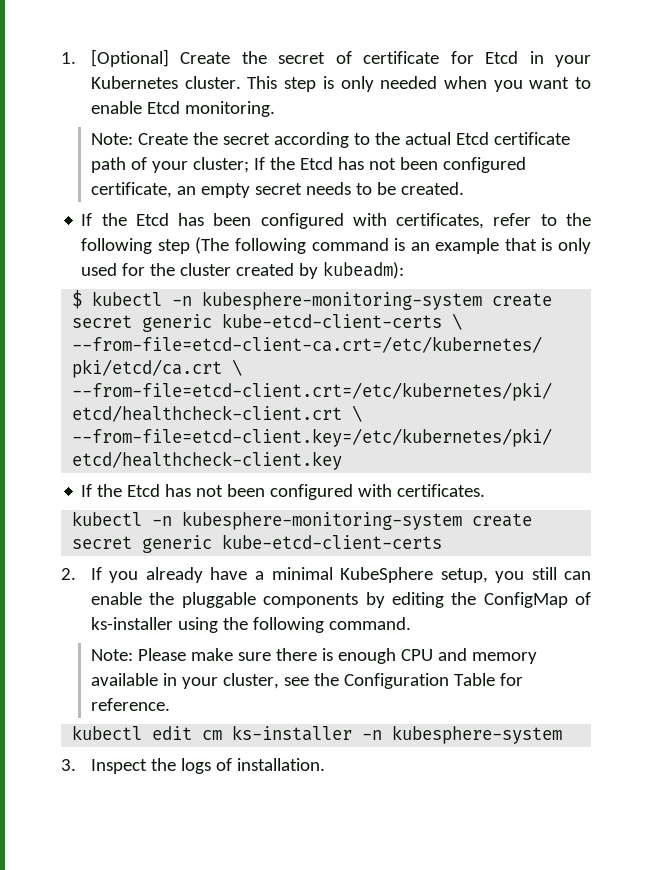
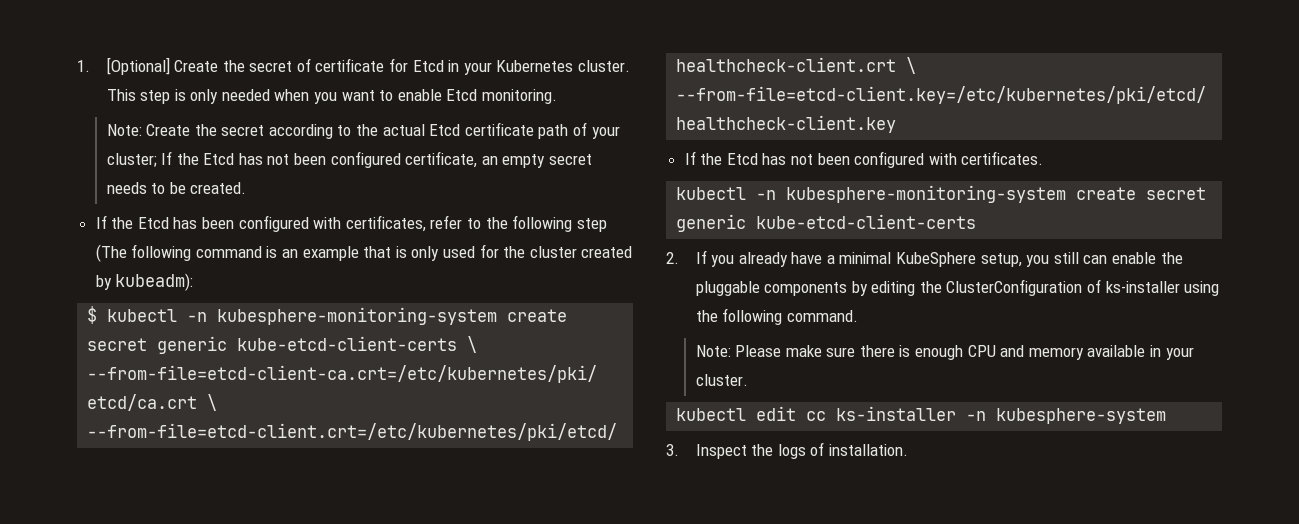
[483,592,568,608] ConfigMap -> [946,279,1083,296] ClusterConfiguration
[222,673,523,689] [90,698,170,711] cluster, see the Configuration Table for reference. -> [695,374,748,386] cluster.
[202,730,223,740] cm -> [806,411,827,421] cc

